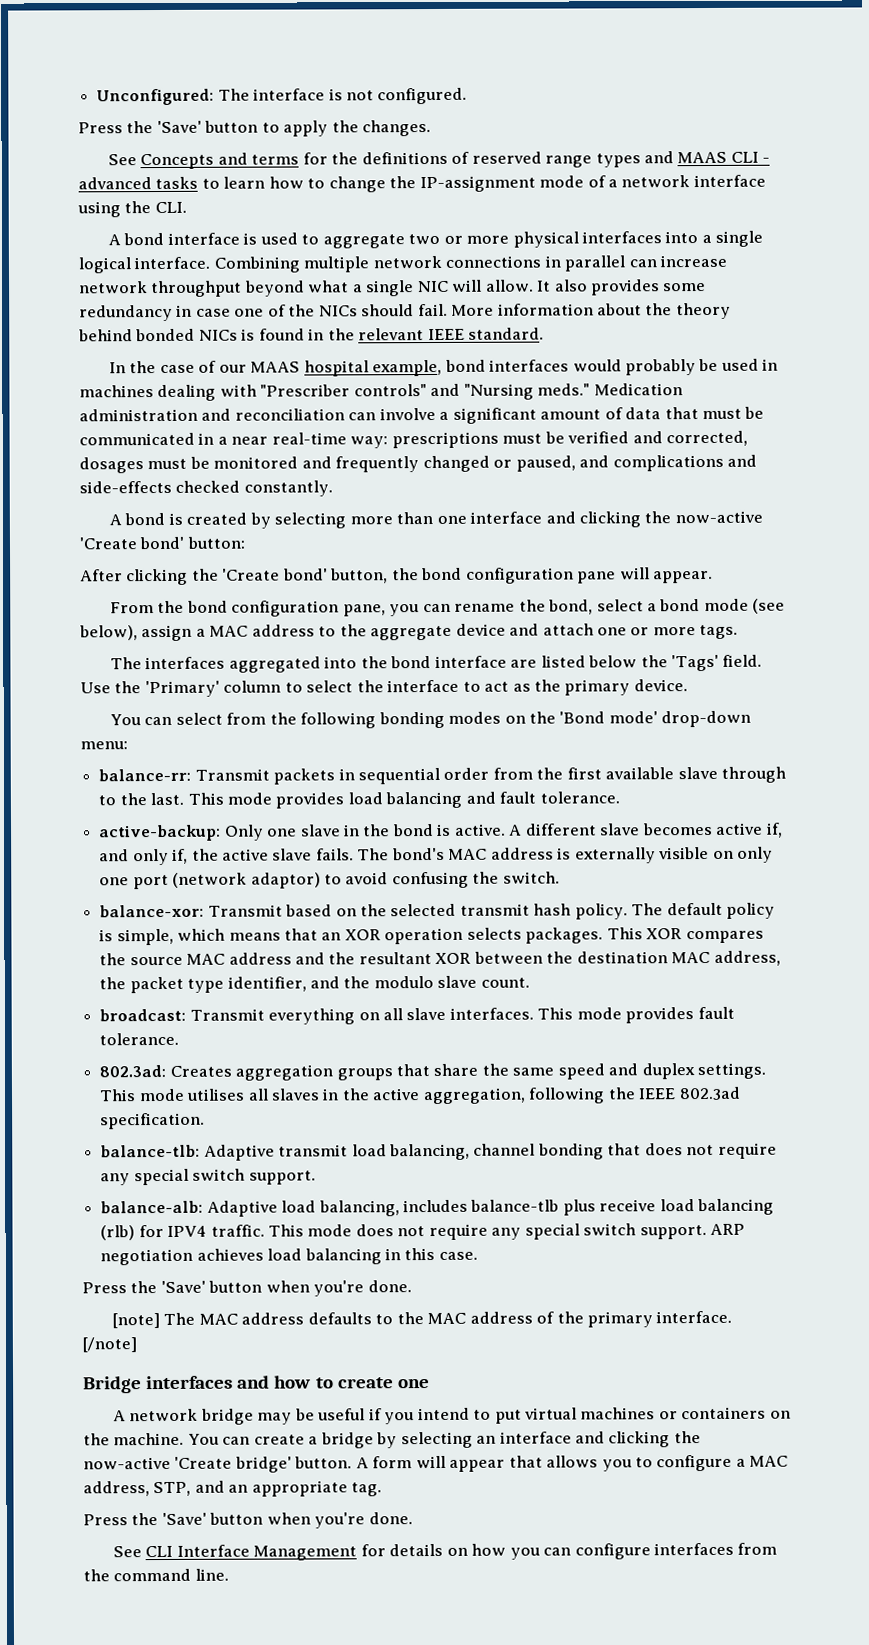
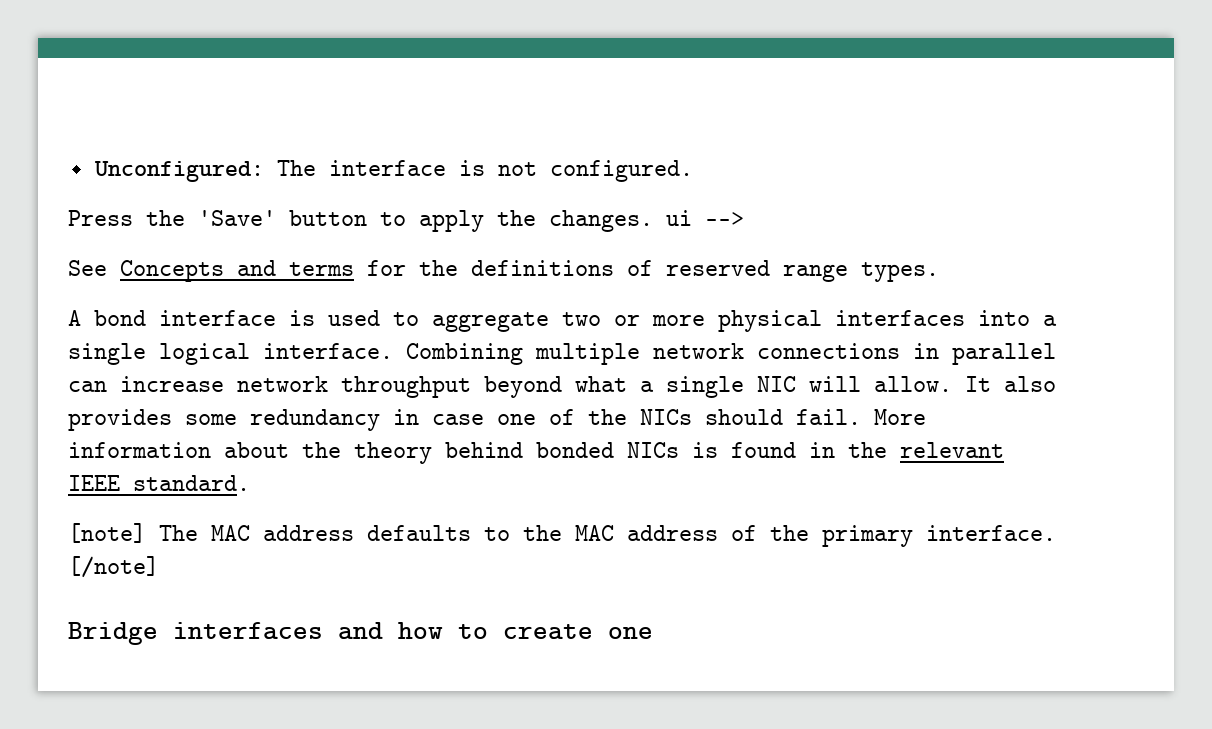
(432, 128) none -> [666,210,744,226] ui -->
[595,151,771,168] [78,174,766,193] [77,201,187,218] types and MAAS CLI - advanced tasks to learn how to change the IP-assignment mode of a network interface using the CLI. -> [861,262,939,282] types.
[108,358,779,377] [79,383,683,402] [79,406,765,424] [79,430,749,449] [79,454,758,474] [79,480,333,497] [108,510,763,529] [79,536,245,550] [80,567,714,586] [109,598,786,617] [79,623,739,642] [109,654,763,673] [80,679,688,698] [109,710,752,729] [80,741,128,750] [98,766,787,785] [98,791,620,809] [99,822,783,842] [99,846,773,866] [99,871,560,890] [99,902,776,920] [99,927,764,946] [99,950,781,966] [99,975,530,994] [99,1006,735,1025] [99,1032,180,1046] [99,1062,767,1081] [99,1086,741,1105] [100,1112,206,1130] [100,1142,777,1161] [100,1168,316,1186] [100,1198,775,1217] [100,1223,746,1241] [100,1247,478,1266] [82,1280,412,1297] // In the case of our MAAS hospital example, bond interfaces would probably be used in machines dealing with "Prescriber controls" and "Nursing meds." Medication administration and reconciliation can involve a significant amount of data that must be communicated in a near real-time way: prescriptions must be verified and corrected, dosages must be monitored and frequently changed or paused, and complications and side-effects checked constantly. // A bond is created by selecting more than one interface and clicking the now-active 'Create bond' button: // After clicking the 'Create bond' button, the bond configuration pane will appear. // From the bond configuration pane, you can rename the bond, select a bond mode (see below), assign a MAC address to the aggregate device and attach one or more tags. // The interfaces aggregated into the bond interface are listed below the 'Tags' field. Use the 'Primary' column to select the interface to act as the primary device. // You can select from the following bonding modes on the 'Bond mode' drop-down menu: // balance-rr: Transmit packets in sequential order from the first available slave through to the last. This mode provides load balancing and fault tolerance. // active-backup: Only one slave in the bond is active. A different slave becomes active if, and only if, the active slave fails. The bond's MAC address is externally visible on only one port (network adaptor) to avoid confusing the switch. // balance-xor: Transmit based on the selected transmit hash policy. The default policy is simple, which means that an XOR operation selects packages. This XOR compares the source MAC address and the resultant XOR between the destination MAC address, the packet type identifier, and the modulo slave count. // broadcast: Transmit everything on all slave interfaces. This mode provides fault tolerance. // 802.3ad: Creates aggregation groups that share the same speed and duplex settings. This mode utilises all slaves in the active aggregation, following the IEEE 802.3ad specification. // balance-tlb: Adaptive transmit load balancing, channel bonding that does not require any special switch support. // balance-alb: Adaptive load balancing, includes balance-tlb plus receive load balancing (rlb) for IPV4 traffic. This mode does not require any special switch support. ARP negotiation achieves load balancing in this case. // Press the 'Save' button when you're done. -> (250, 483) none
[112,1406,791,1425] [83,1431,701,1449] [83,1454,789,1473] [83,1480,383,1497] [83,1512,413,1529] [112,1542,778,1561] [83,1568,229,1582] // A network bridge may be useful if you intend to put virtual machines or containers on the machine. You can create a bridge by selecting an interface and clicking the now-active 'Create bridge' button. A form will appear that allows you to configure a MAC address, STP, and an appropriate tag. // Press the 'Save' button when you're done. // See CLI Interface Management for details on how you can configure interfaces from the command line. -> (653, 632) none

